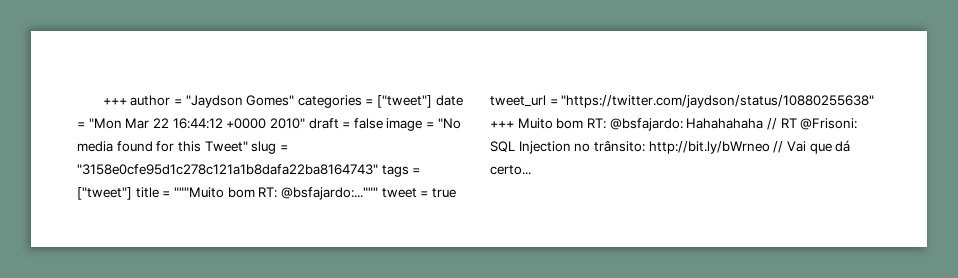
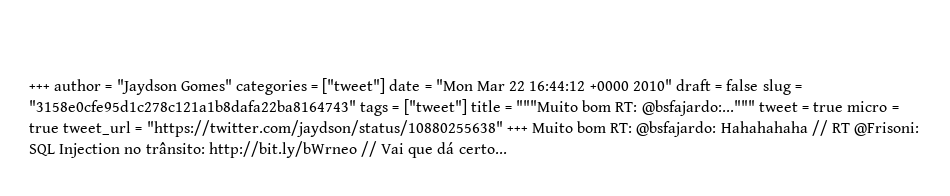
[386,118,461,131] [77,141,248,152] image = "No media found for this Tweet" -> (759, 85) none
(456, 193) none -> [847,101,899,112] [29,123,59,133] micro = true

